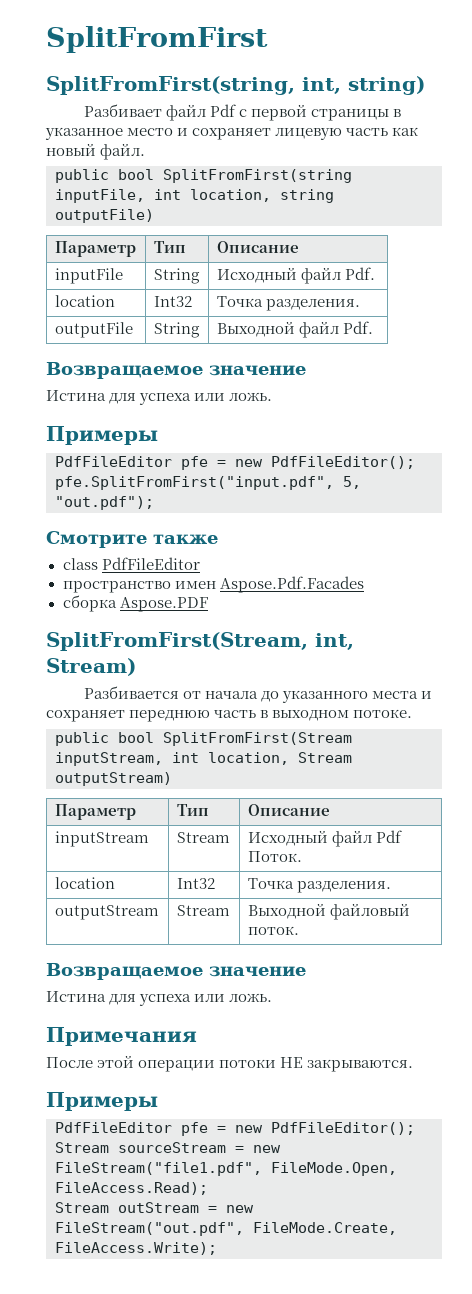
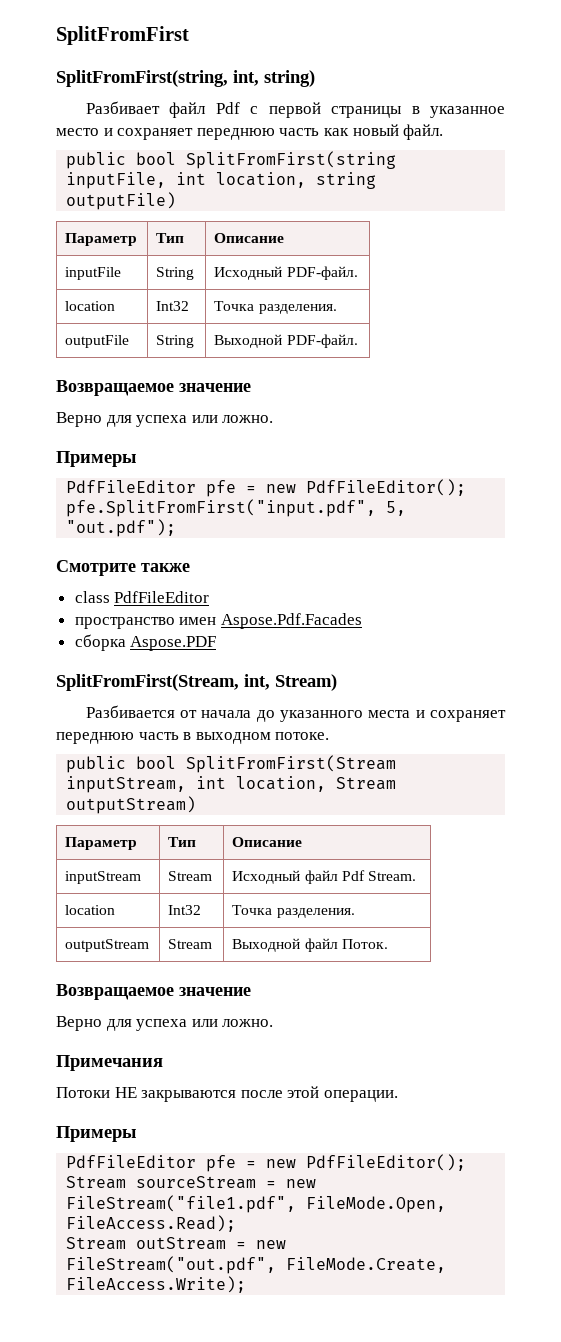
[275,128,343,140] лицевую -> [196,128,275,140] переднюю
[300,267,375,284] файл Pdf. -> [286,266,358,280] PDF-файл.
[298,321,373,338] [46,362,306,379] [46,390,273,405] файл Pdf. // Возвращаемое значение // Истина для успеха или ложь. -> [286,334,358,348] [56,380,251,396] [56,412,274,427] PDF-файл. // Возвращаемое значение // Верно для успеха или ложно.
[247,851,302,862] Поток. -> [367,871,416,881] Stream.
[329,903,410,920] [247,926,299,935] [46,963,306,980] [46,991,273,1006] файловый поток. // Возвращаемое значение // Истина для успеха или ложь. -> [304,938,388,952] [56,984,251,1000] [56,1016,274,1031] файл Поток. // Возвращаемое значение // Верно для успеха или ложно.
[46,1055,414,1072] После этой операции потоки НЕ закрываются. -> [56,1086,398,1102] Потоки НЕ закрываются после этой операции.

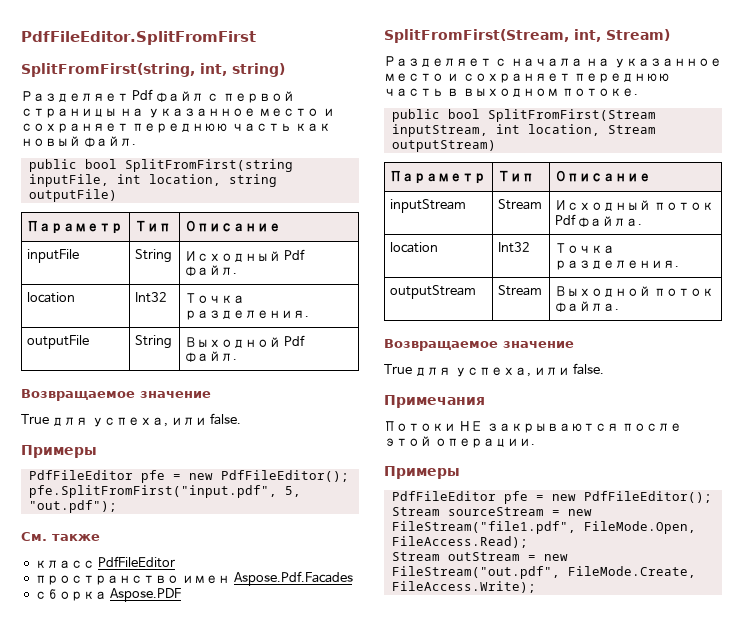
[56,26,189,45] SplitFromFirst -> [21,31,256,45] PdfFileEditor.SplitFromFirst
[85,101,240,118] Разбивает файл Pdf -> [21,89,204,102] Разделяет Pdf файл
[411,106,420,114] в -> [120,108,145,116] на
[286,266,358,280] PDF-файл. -> [284,249,306,260] [184,265,237,276] Pdf файл.
[286,334,358,348] [56,380,251,396] [56,412,274,427] PDF-файл. // Возвращаемое значение // Верно для успеха или ложно. -> [284,335,306,346] [184,351,237,362] [21,389,211,401] [21,413,242,427] Pdf файл. // Возвращаемое значение // True для успеха, или false.
[56,560,136,576] Смотрите -> [21,532,47,541] См.
[74,591,110,603] class -> [34,560,95,569] класс
[85,705,411,722] Разбивается от начала до указанного места -> [384,56,722,68] [384,73,444,82] Разделяет с начала на указанное место
[304,870,416,884] файл Pdf Stream. -> [654,202,715,210] [554,214,643,227] поток Pdf файла.
[304,938,388,952] [56,984,251,1000] [56,1016,274,1031] файл Поток. // Возвращаемое значение // Верно для успеха или ложно. -> [654,288,715,296] [554,301,619,312] [384,339,574,351] [384,363,605,377] поток файла. // Возвращаемое значение // True для успеха, или false.

